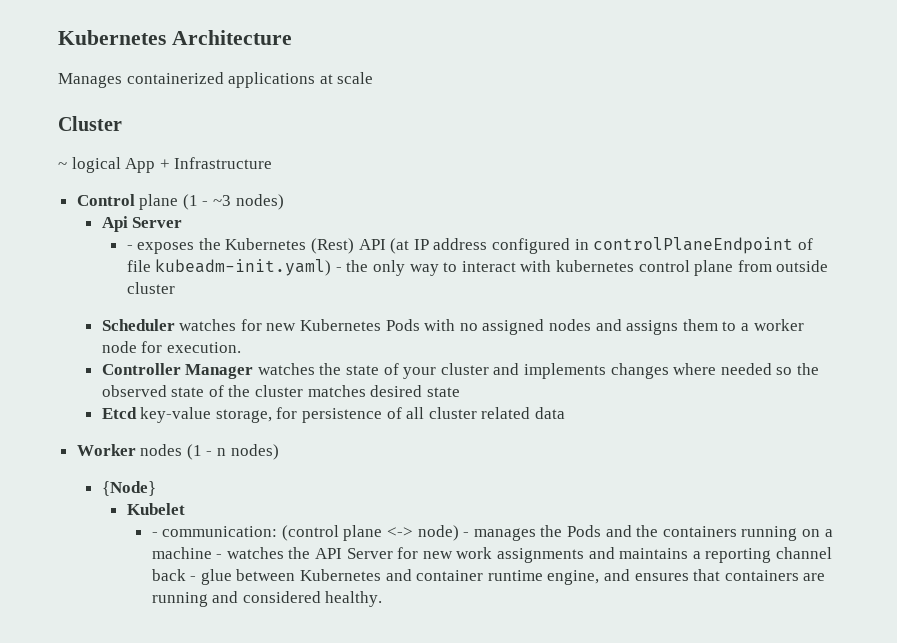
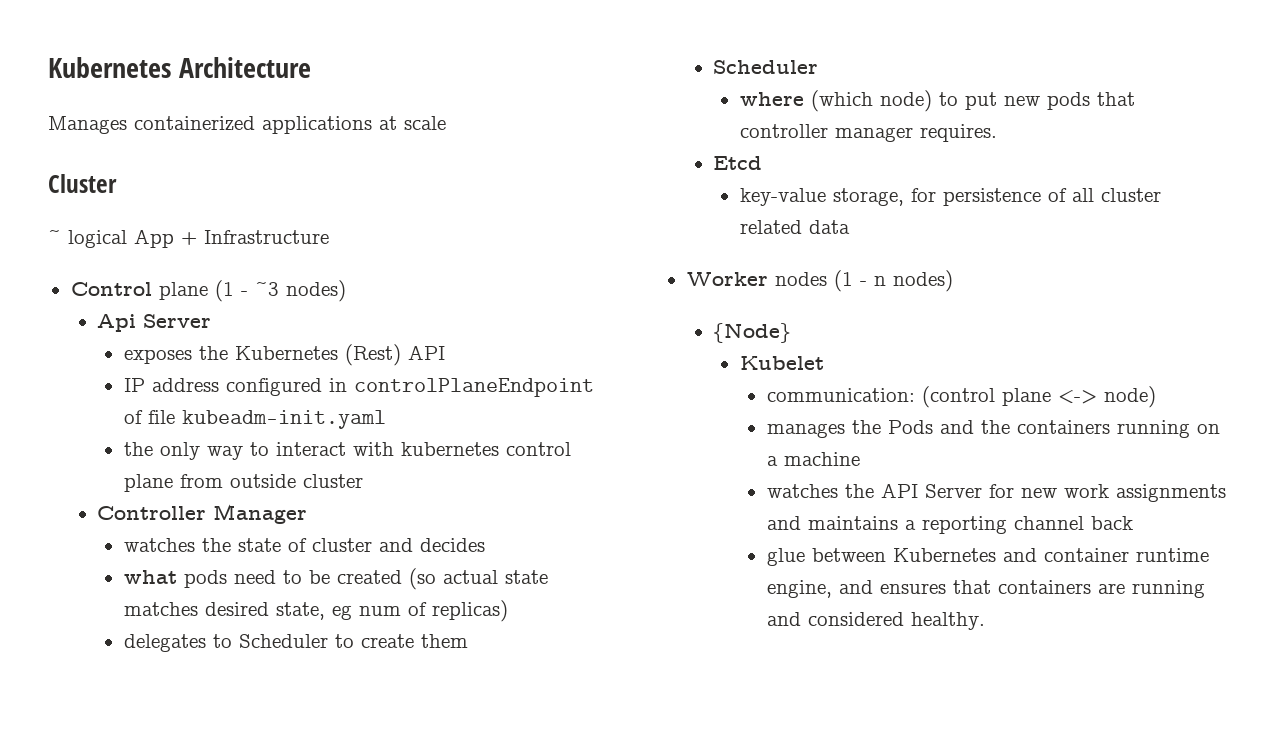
[126,245,133,250] - -> (212, 321) none
[390,238,410,254] (at -> (445, 352) //
[155,259,342,276] kubeadm-init.yaml) - -> [181,410,386,429] kubeadm-init.yaml //
[101,319,804,335] [101,341,241,353] // Scheduler watches for new Kubernetes Pods with no assigned nodes and assigns them to a worker node for execution. -> (363, 481) none
(254, 371) none -> (308, 514) //
[403,367,437,379] your -> (307, 545) none
[524,363,819,379] [101,385,460,397] implements changes where needed so the observed state of the cluster matches desired state -> [419,538,485,552] [123,568,548,590] [123,600,508,622] [123,634,468,652] [713,60,819,74] [739,90,1135,112] [739,124,997,142] decides // what pods need to be created (so actual state matches desired state, eg num of replicas) // delegates to Scheduler to create them // Scheduler // where (which node) to put new pods that controller manager requires.
(137, 413) none -> (763, 163) //
[151,532,158,537] - -> (824, 363) none
[463,532,470,537] - -> (1156, 397) //
[216,554,223,559] - -> (860, 459) //
[190,576,197,581] - -> (1133, 523) //

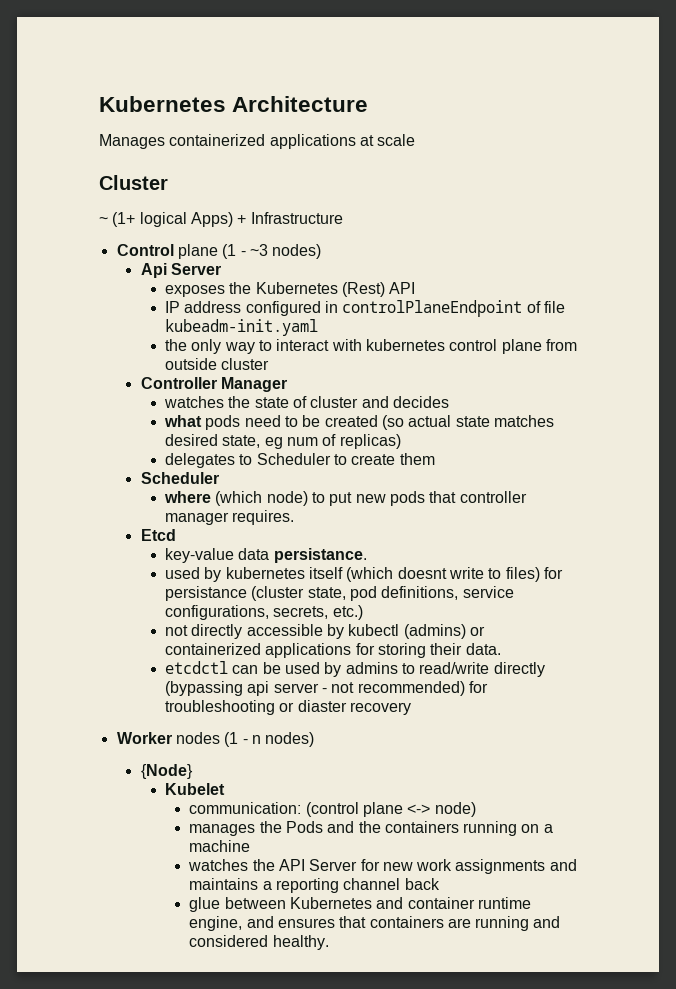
[68,229,174,248] logical App -> [112,212,233,227] (1+ logical Apps)
[832,188,1161,206] [739,220,850,234] storage, for persistence of all cluster related data -> [238,548,367,563] [165,567,563,582] [165,586,514,601] [165,605,363,620] [165,624,485,639] [165,643,501,658] [165,661,545,677] [165,681,488,696] [165,700,411,715] data persistance. // used by kubernetes itself (which doesnt write to files) for persistance (cluster state, pod definitions, service configurations, secrets, etc.) // not directly accessible by kubectl (admins) or containerized applications for storing their data. // etcdctl can be used by admins to read/write directly (bypassing api server - not recommended) for troubleshooting or diaster recovery

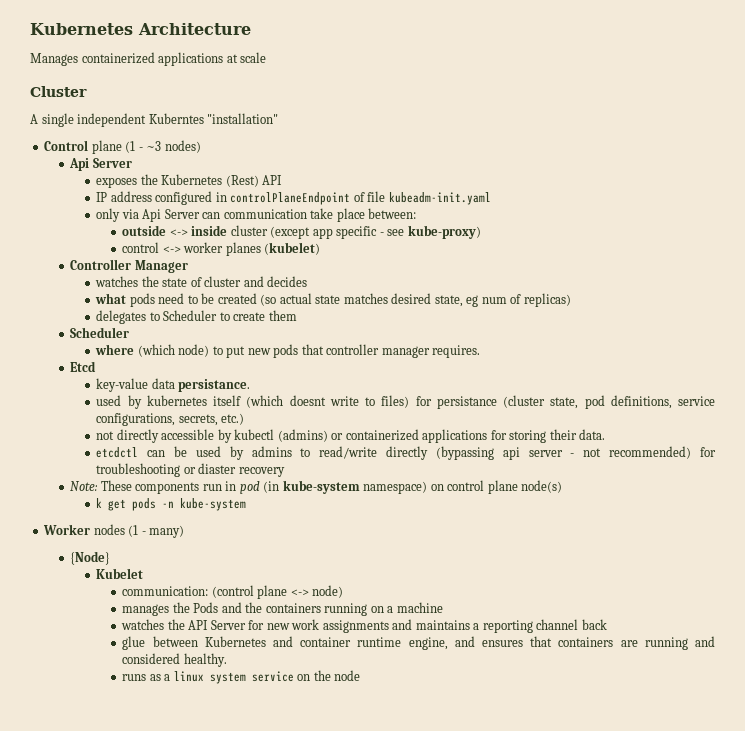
[99,212,343,227] ~ (1+ logical Apps) + Infrastructure -> [30,113,279,127] A single independent Kuberntes "installation"
[165,339,577,354] [165,358,270,370] the only way to interact with kubernetes control plane from outside cluster -> [96,208,417,222] [122,225,481,239] [122,242,321,256] only via Api Server can communication take place between: // outside <-> inside cluster (except app specific - see kube-proxy) // control <-> worker planes (kubelet)
(411, 708) none -> [70,480,563,494] [96,498,247,511] // Note: These components run in pod (in kube-system namespace) on control plane node(s) // k get pods -n kube-system
[251,732,315,747] n nodes) -> [149,525,185,538] many)
(329, 942) none -> [122,670,361,684] // runs as a linux system service on the node

